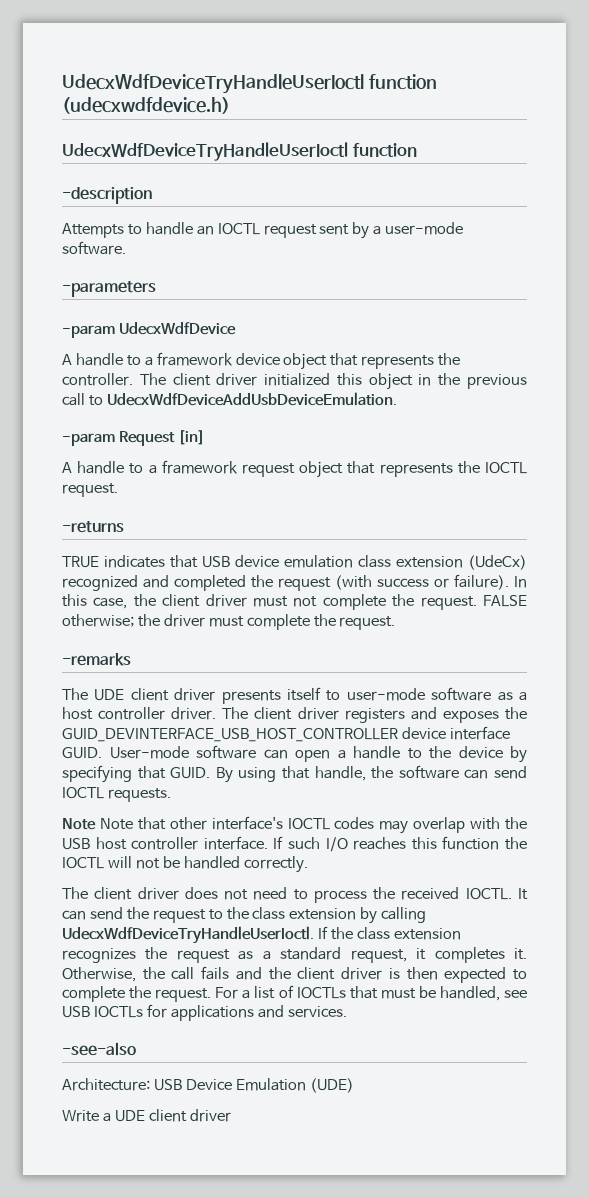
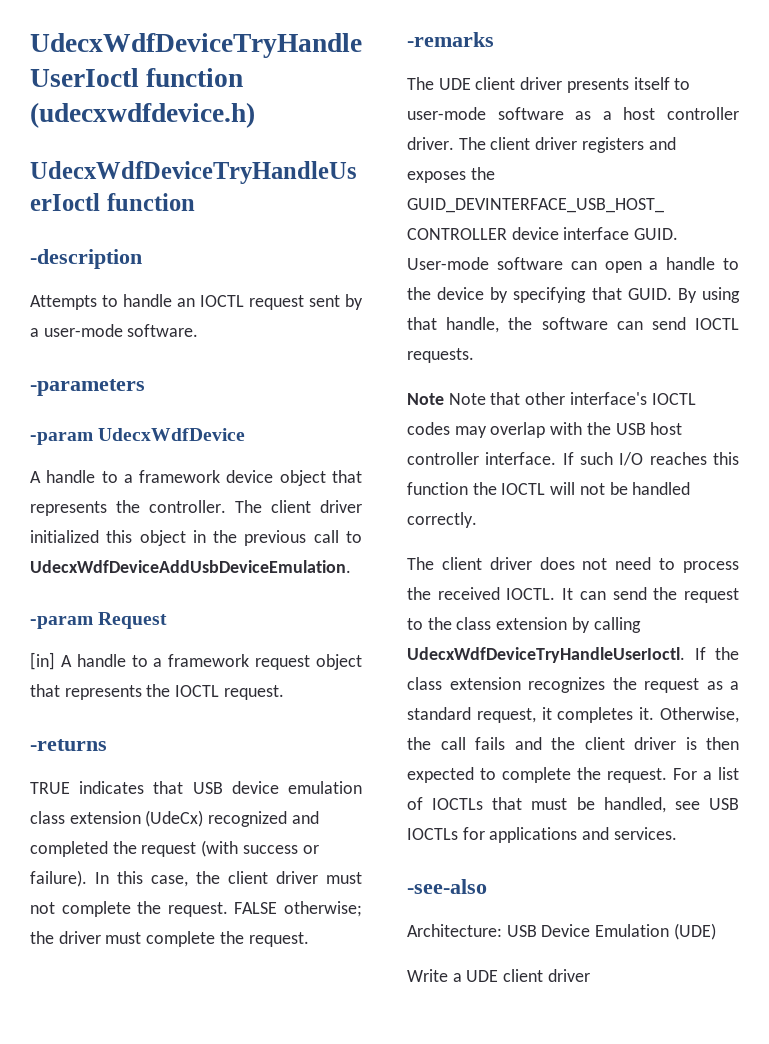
(176, 438) none -> (168, 620) //
(206, 437) // -> (55, 661) none

